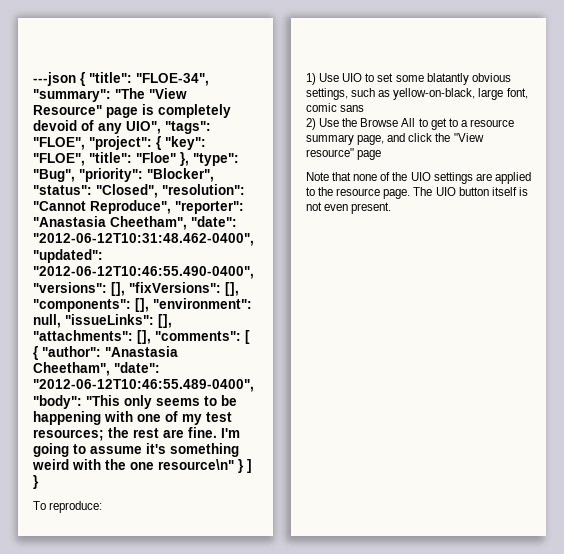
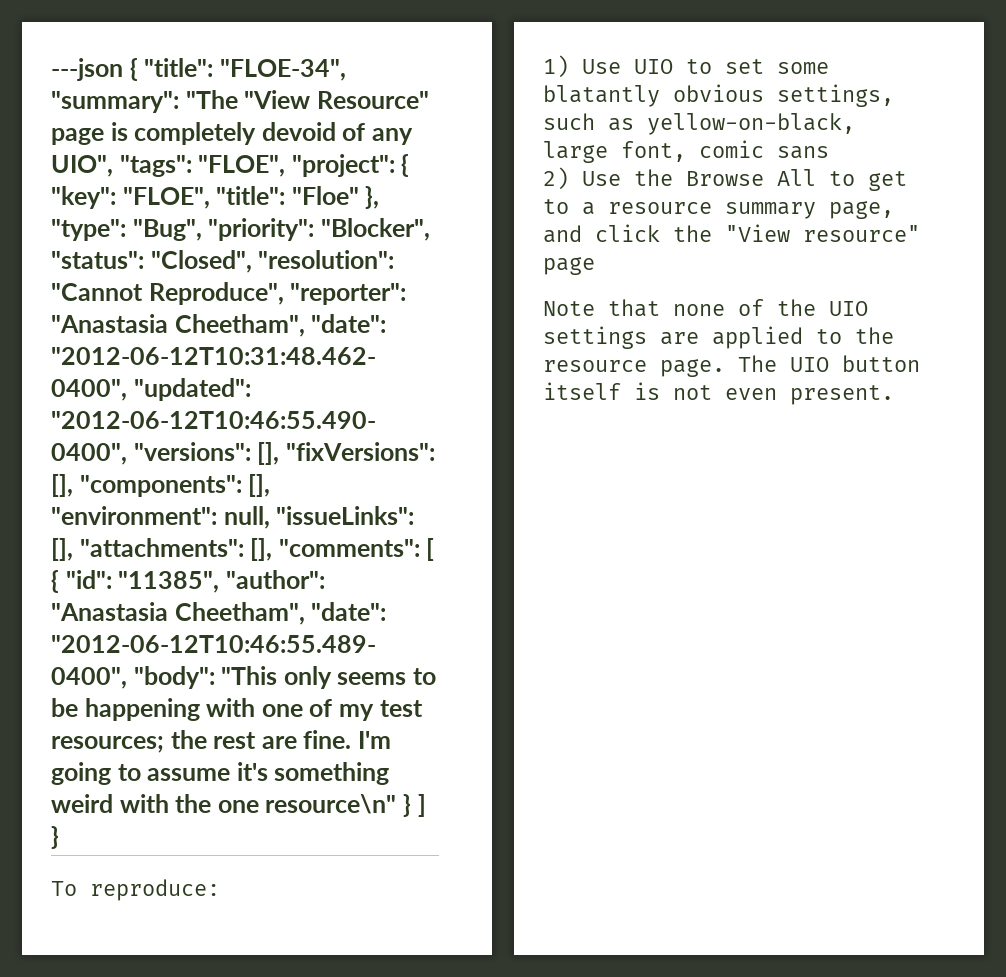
(38, 353) none -> [65,570,220,593] "id": "11385",

